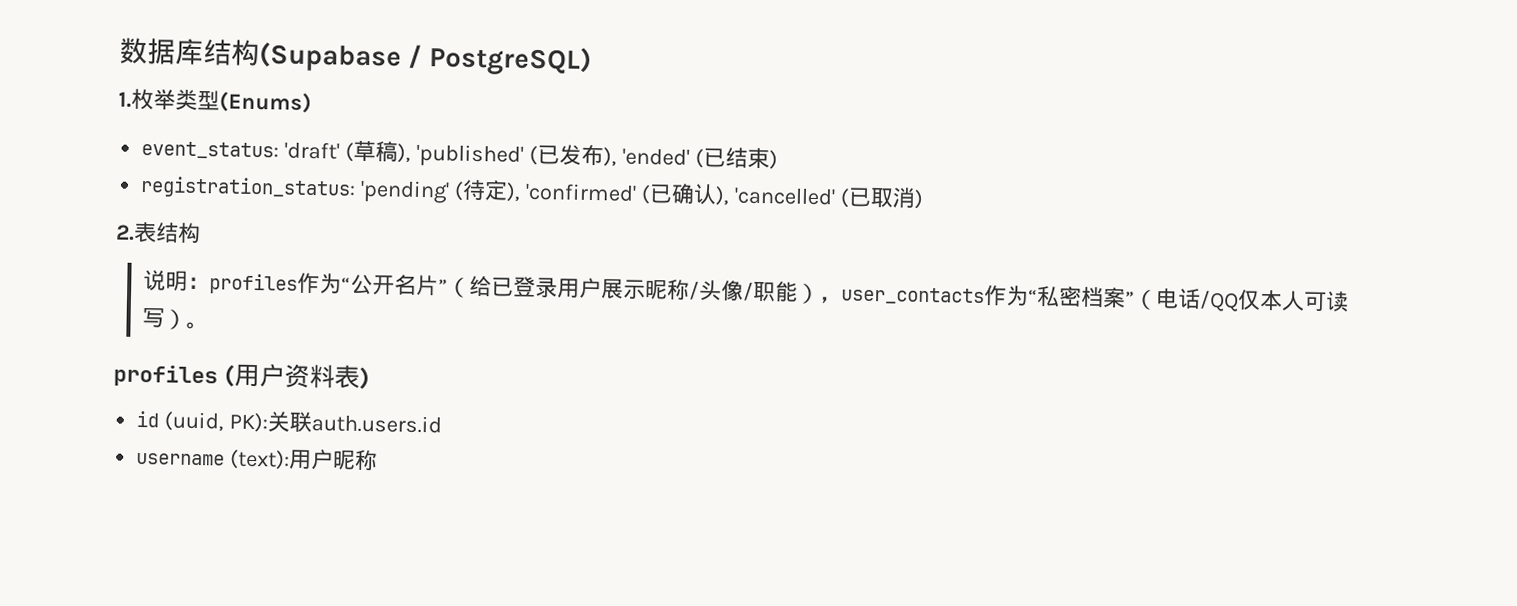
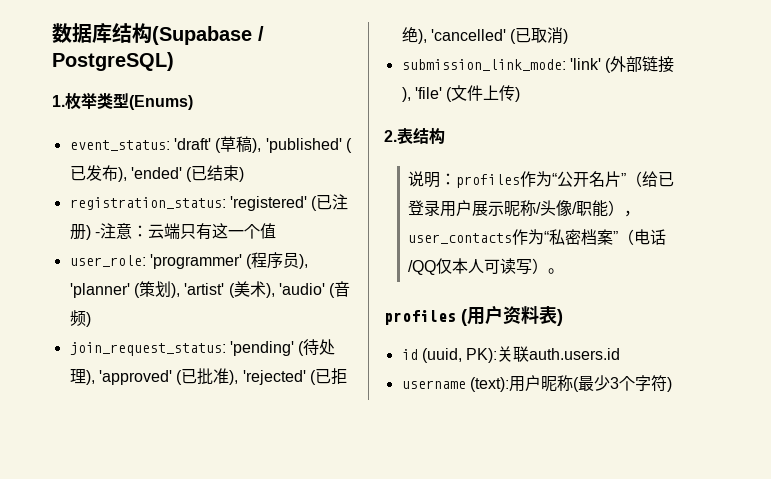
[360,179,717,206] 'pending' (待定), 'confirmed' (已确认 -> [229,194,349,211] [69,223,276,240] [69,252,309,269] [69,281,351,298] [69,310,91,327] [69,339,336,356] [69,368,347,385] [401,27,418,43] 'registered' (已注册) -注意：云端只有这一个值 // user_role: 'programmer' (程序员), 'planner' (策划), 'artist' (美术), 'audio' (音频) // join_request_status: 'pending' (待处理), 'approved' (已批准), 'rejected' (已拒绝
(924, 199) none -> [401,56,675,73] [401,85,521,102] // submission_link_mode: 'link' (外部链接), 'file' (文件上传)
(379, 460) none -> [572,375,672,392] (最少3个字符)

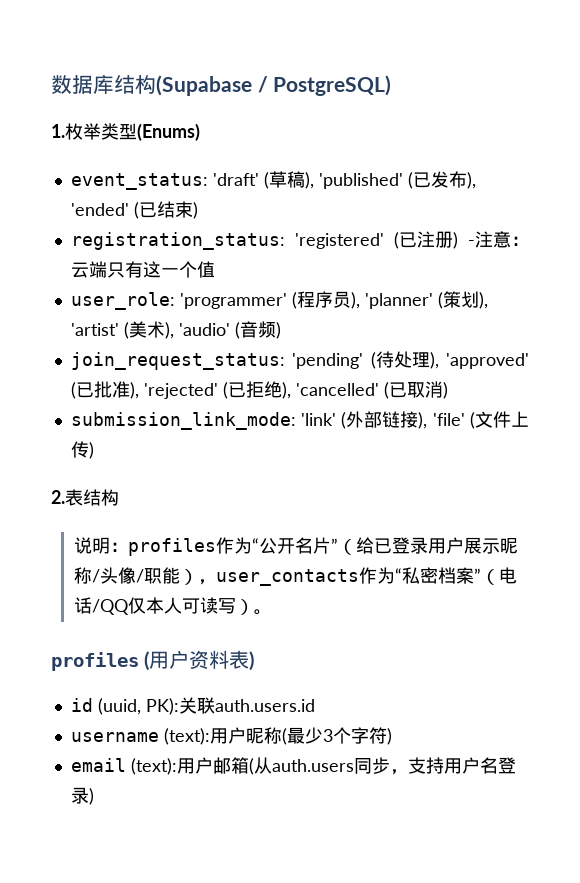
(672, 384) none -> [70,757,516,775] [70,787,94,805] // email (text):用户邮箱(从auth.users同步，支持用户名登录)

